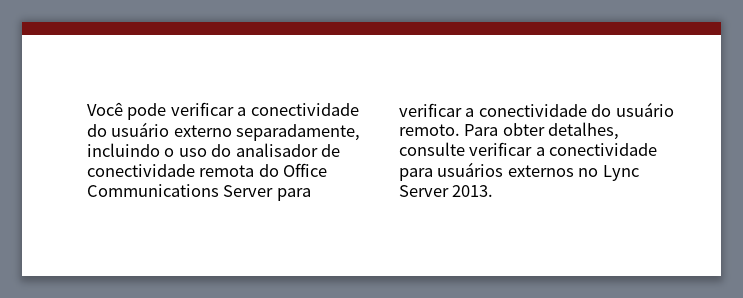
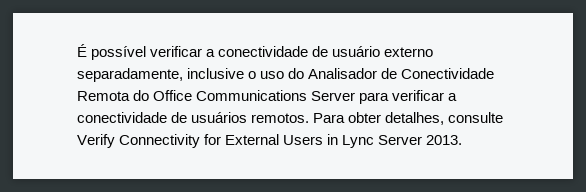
[87,102,359,120] [87,124,107,137] Você pode verificar a conectividade do -> [77,44,329,60] É possível verificar a conectividade de
[87,143,160,157] incluindo -> [187,68,245,79] inclusive
[235,143,341,157] [87,164,255,177] analisador de conectividade remota -> [308,68,495,79] [77,91,130,101] Analisador de Conectividade Remota
[591,102,674,117] [399,124,460,136] do usuário remoto. -> [171,112,310,123] de usuários remotos.
[469,142,658,156] [399,162,599,181] verificar a conectividade para usuários externos no -> [77,134,339,148] Verify Connectivity for External Users in

